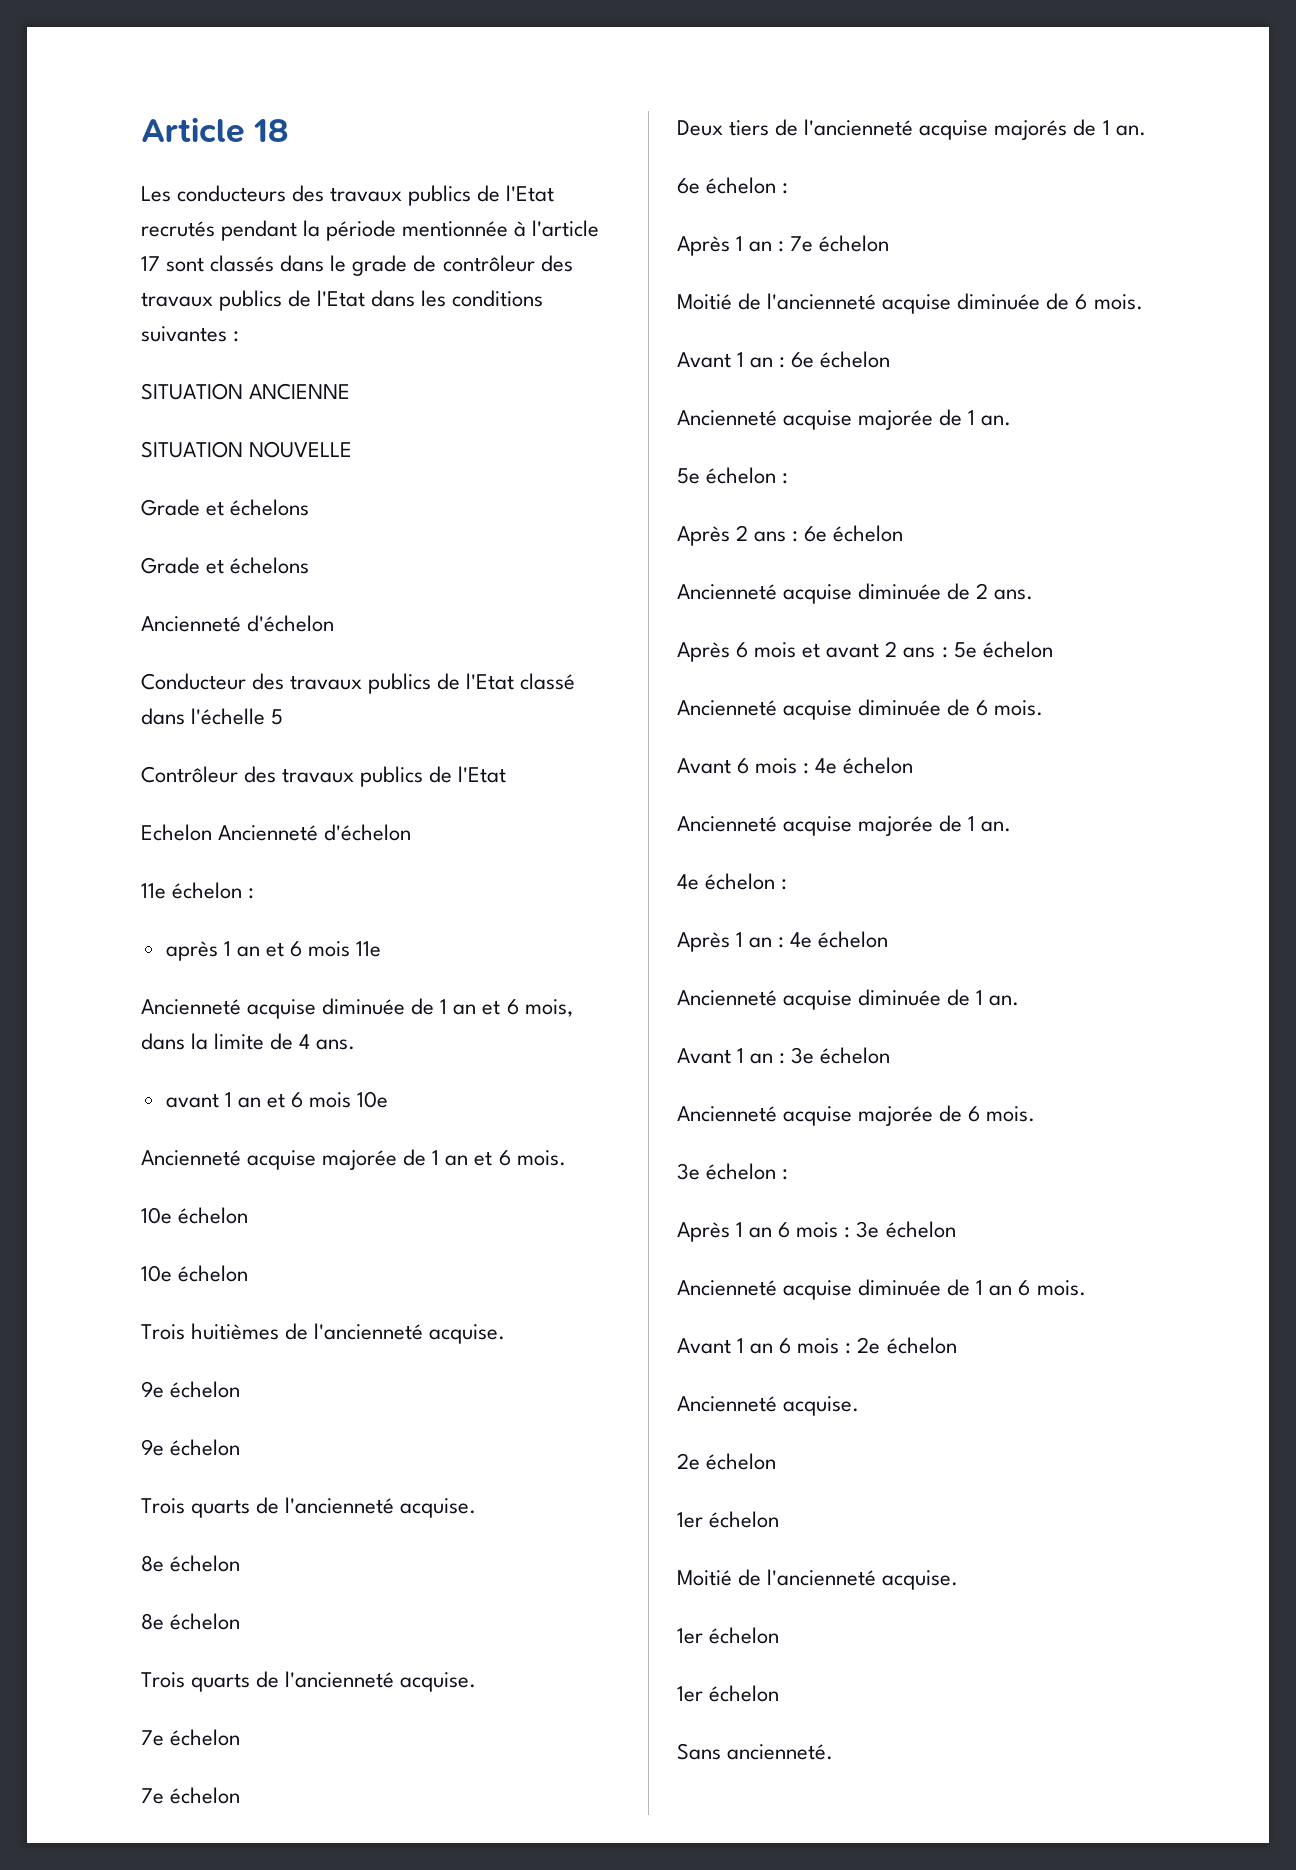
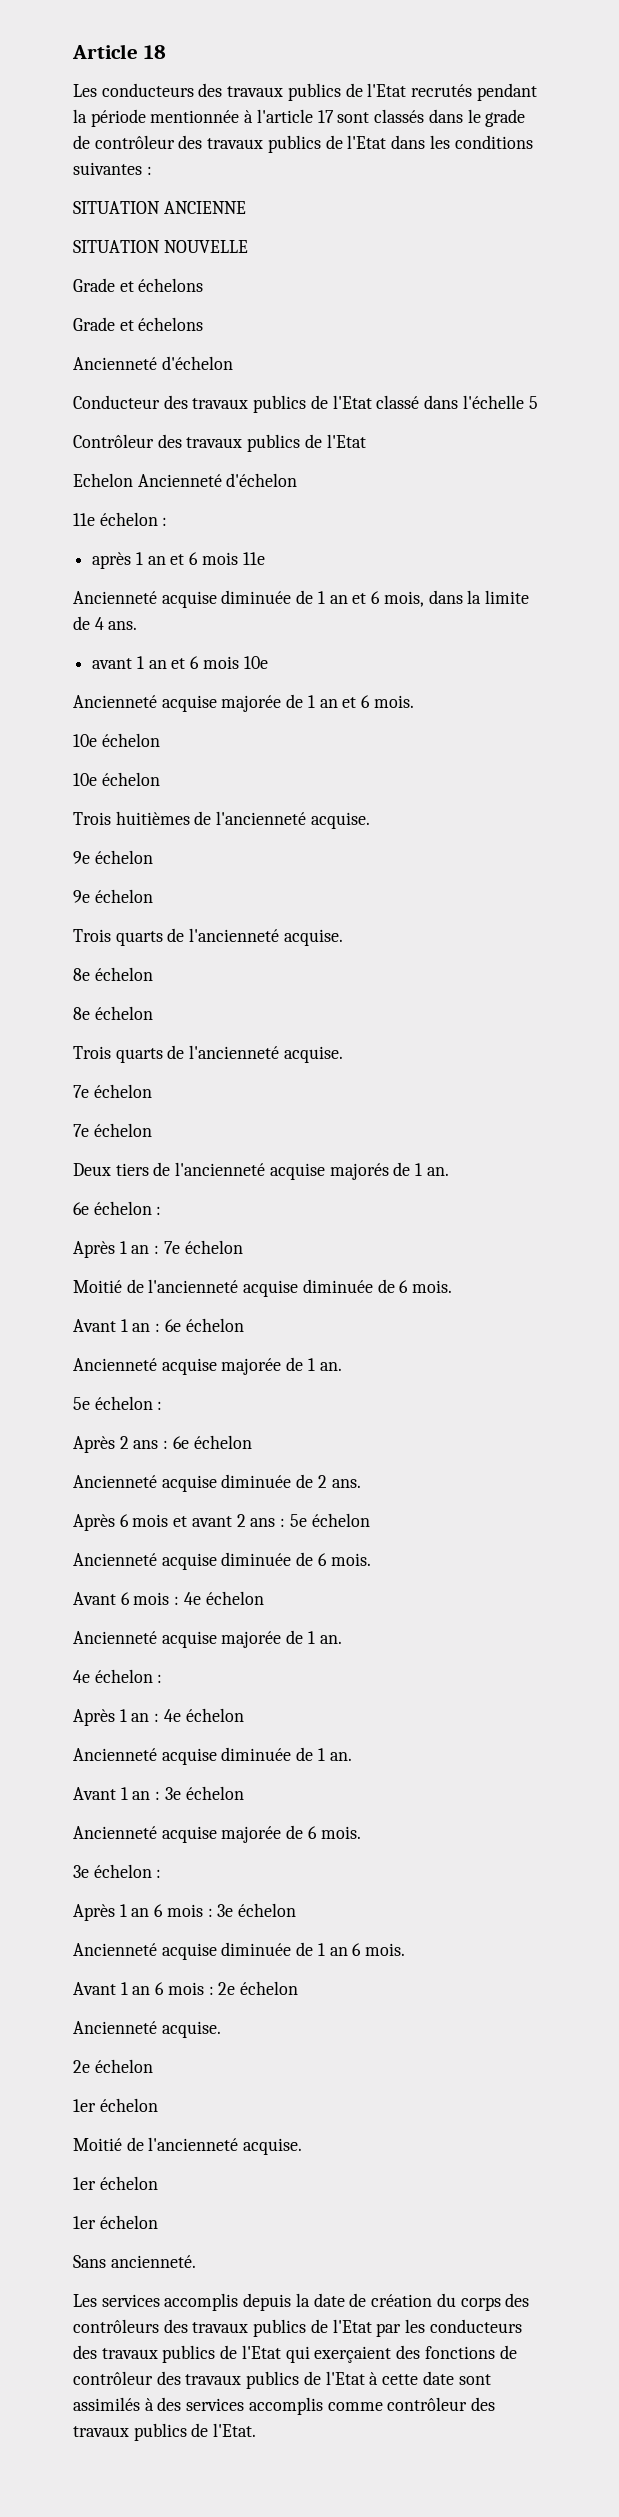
(834, 1752) none -> [73,2293,530,2311] [73,2319,522,2337] [73,2345,517,2363] [73,2371,491,2389] [73,2397,496,2415] [73,2423,257,2441] // Les services accomplis depuis la date de création du corps des contrôleurs des travaux publics de l'Etat par les conducteurs des travaux publics de l'Etat qui exerçaient des fonctions de contrôleur des travaux publics de l'Etat à cette date sont assimilés à des services accomplis comme contrôleur des travaux publics de l'Etat.

